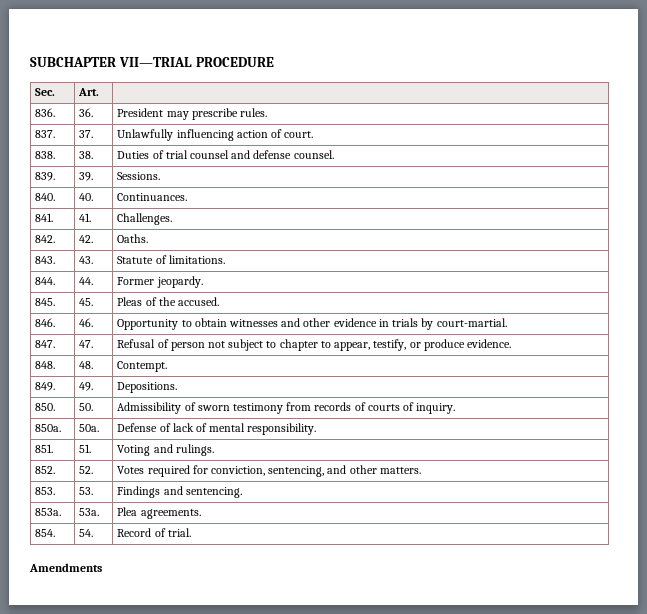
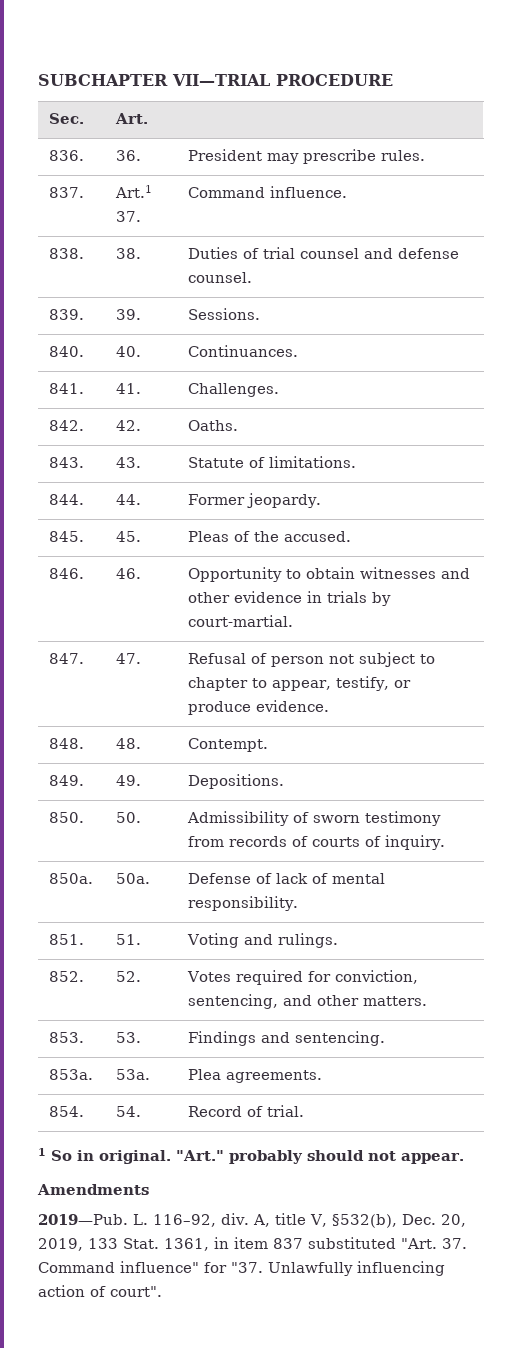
(56, 134) none -> [115,185,153,198] Art.1
[117,129,314,141] Unlawfully influencing action of court. -> [188,186,348,198] Command influence.
[29,563,102,572] Amendments -> [38,1148,464,1164] [37,1184,149,1195] [38,1213,466,1228] [38,1237,467,1251] [38,1261,445,1276] [38,1285,162,1297] 1 So in original. "Art." probably should not appear. // Amendments // 2019—Pub. L. 116–92, div. A, title V, §532(b), Dec. 20, 2019, 133 Stat. 1361, in item 837 substituted "Art. 37. Command influence" for "37. Unlawfully influencing action of court".

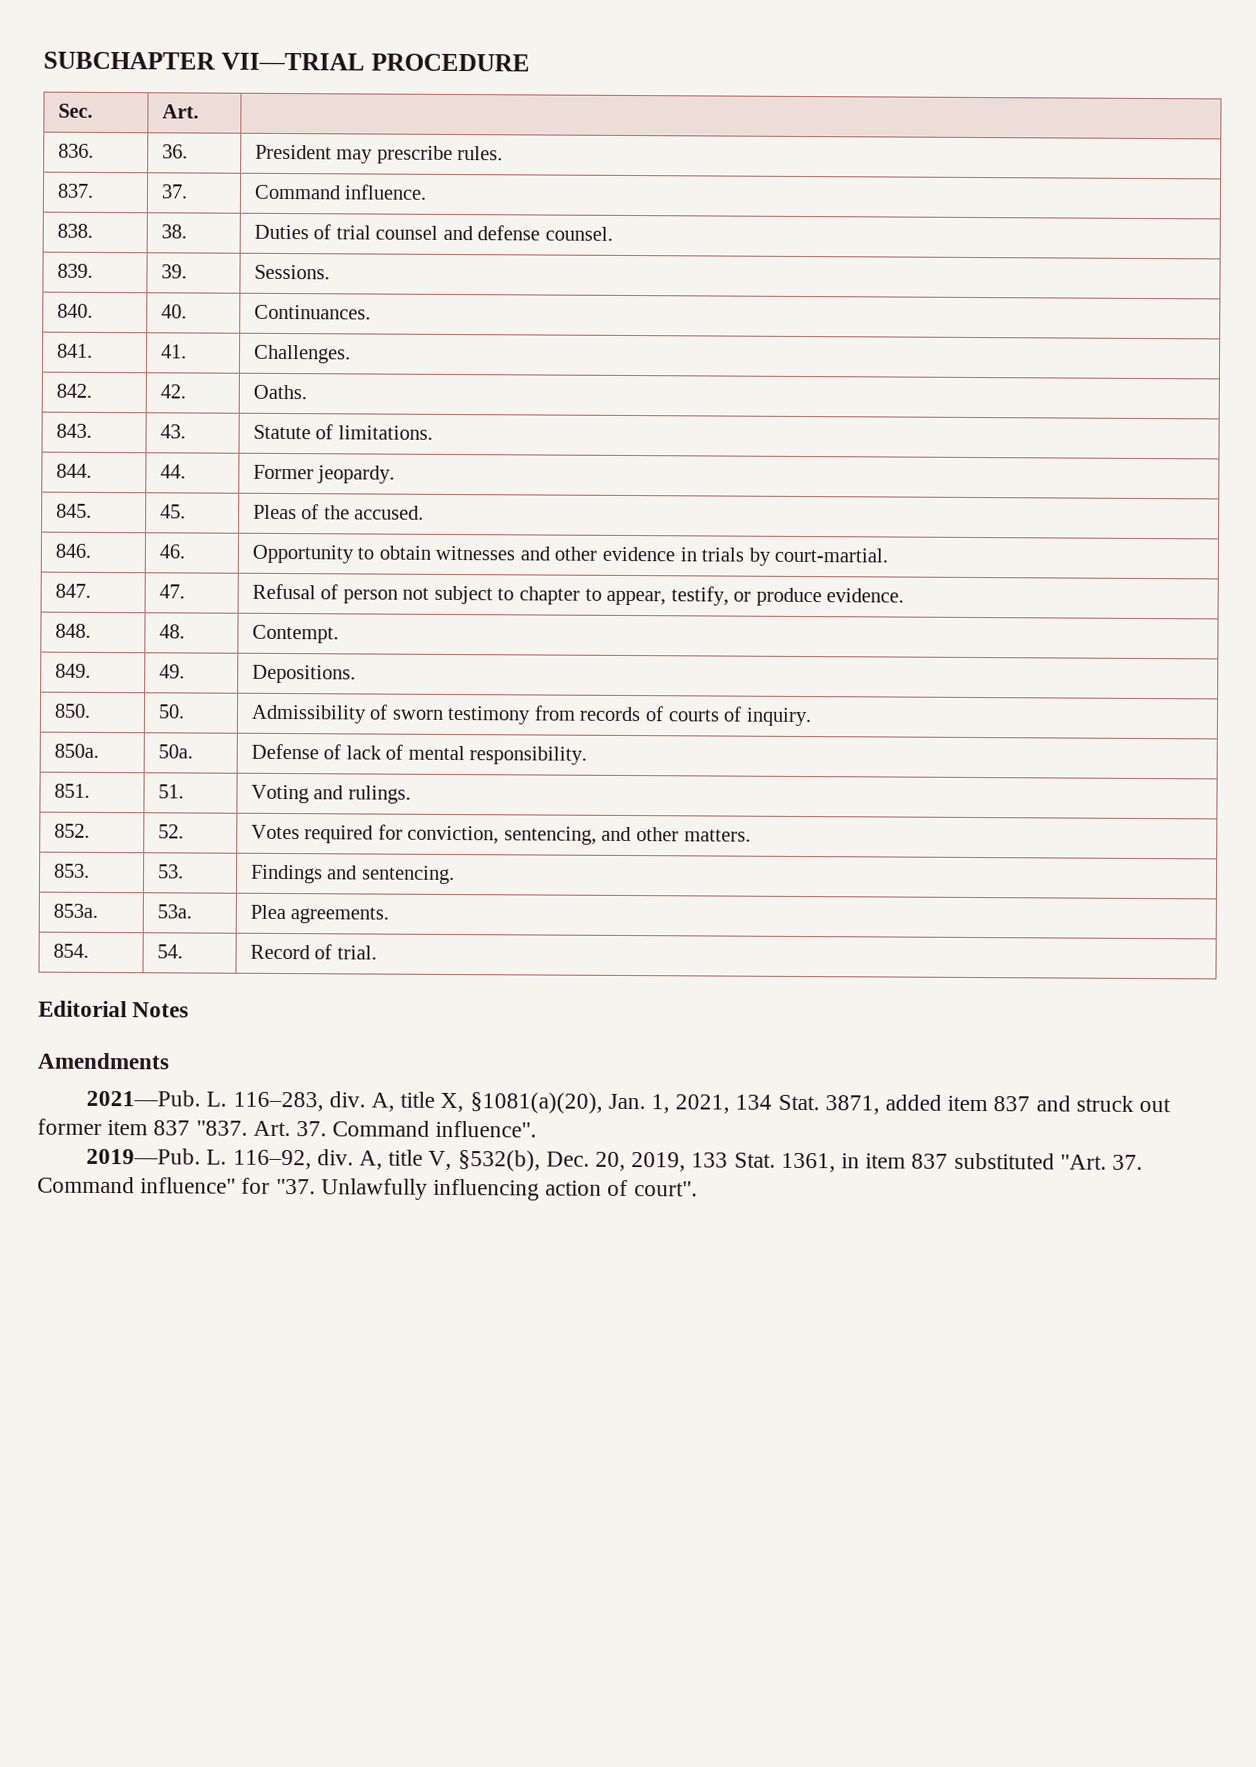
[115,185,153,198] Art.1 -> (94, 190) none
[38,1148,464,1164] [37,1184,149,1195] 1 So in original. "Art." probably should not appear. // Amendments -> [38,1000,190,1018] [37,1052,170,1070] [86,1089,1172,1115] [37,1118,538,1138] Editorial Notes // Amendments // 2021—Pub. L. 116–283, div. A, title X, §1081(a)(20), Jan. 1, 2021, 134 Stat. 3871, added item 837 and struck out former item 837 "837. Art. 37. Command influence".

